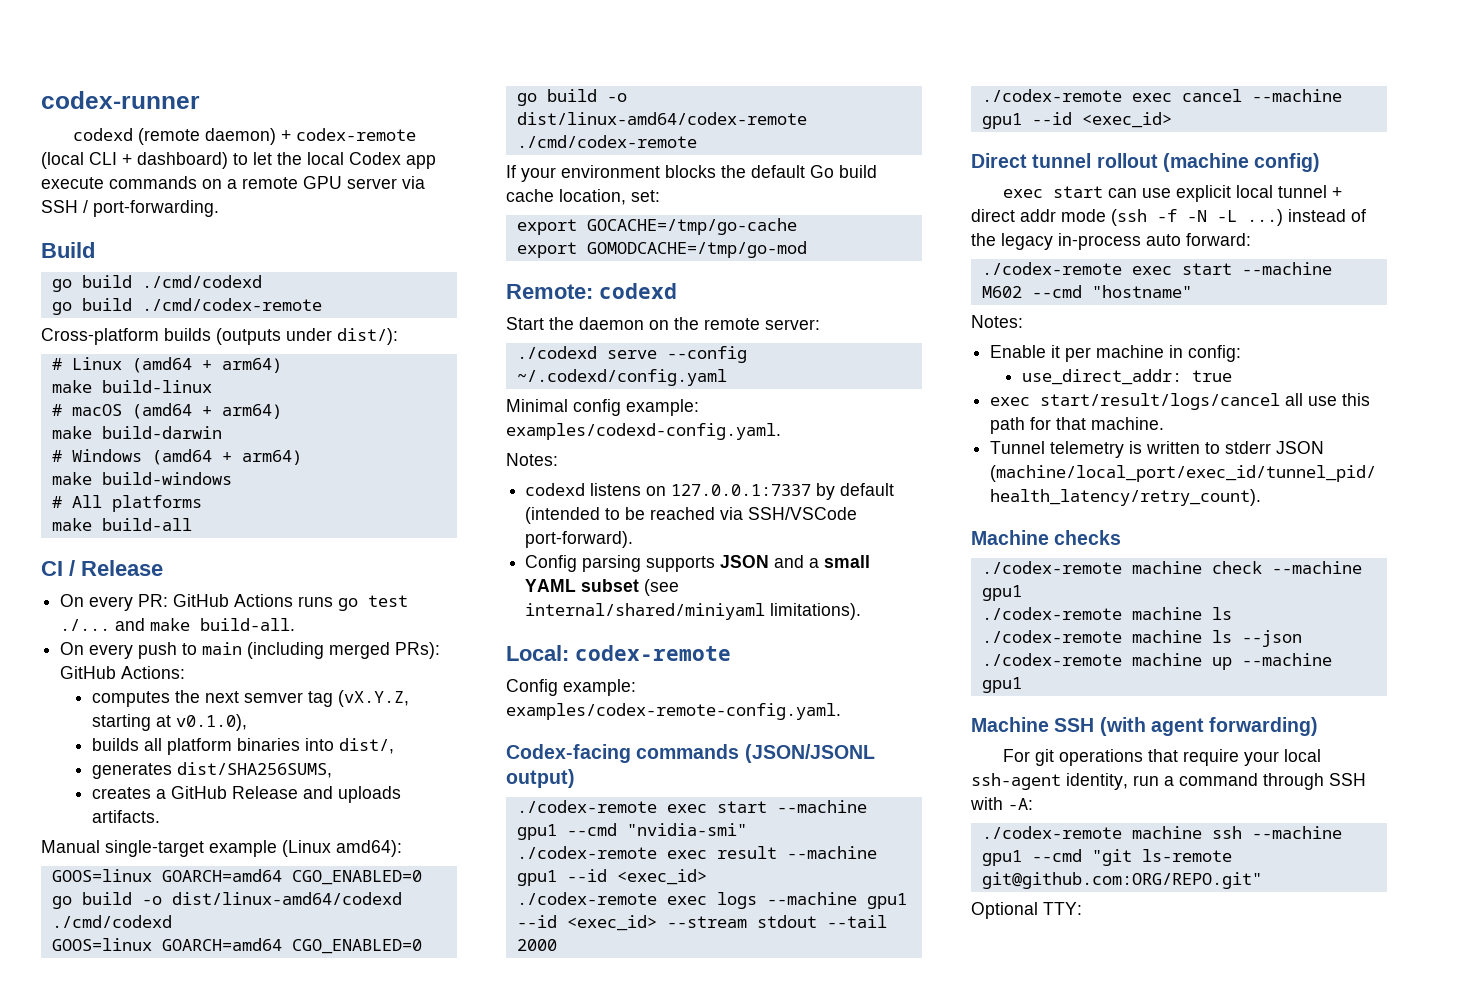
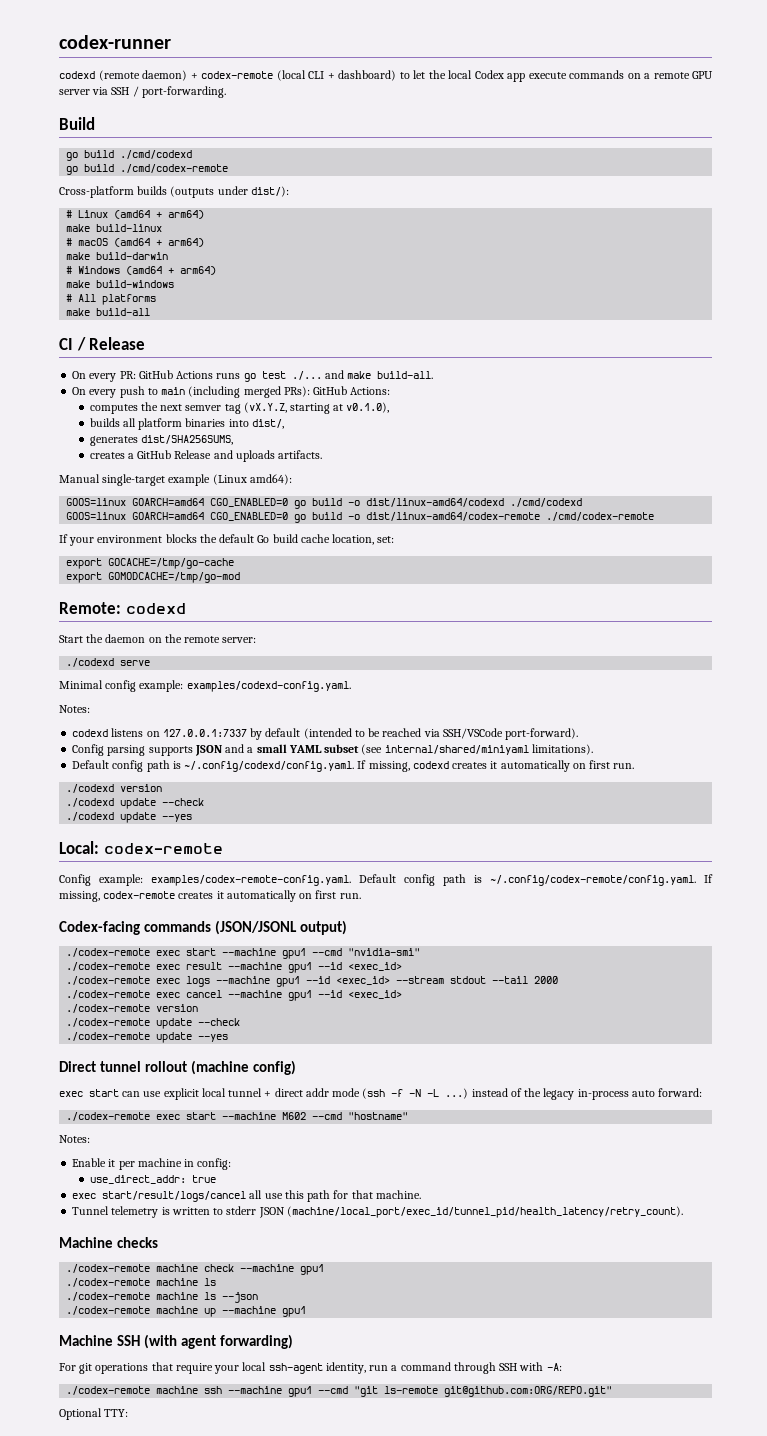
[666,346,747,363] [516,369,727,386] --config ~/.codexd/config.yaml -> (151, 663) none
(862, 611) none -> [72,760,635,772] [66,784,163,793] [66,798,205,809] [66,812,193,823] // Default config path is ~/.config/codexd/config.yaml. If missing, codexd creates it automatically on first run. // ./codexd version // ./codexd update --check // ./codexd update --yes
(841, 711) none -> [359,874,713,886] [59,890,361,902] Default config path is ~/.config/codex-remote/config.yaml. If missing, codex-remote creates it automatically on first run.
(1172, 120) none -> [66,1004,199,1013] [66,1018,241,1029] [66,1032,229,1043] // ./codex-remote version // ./codex-remote update --check // ./codex-remote update --yes

